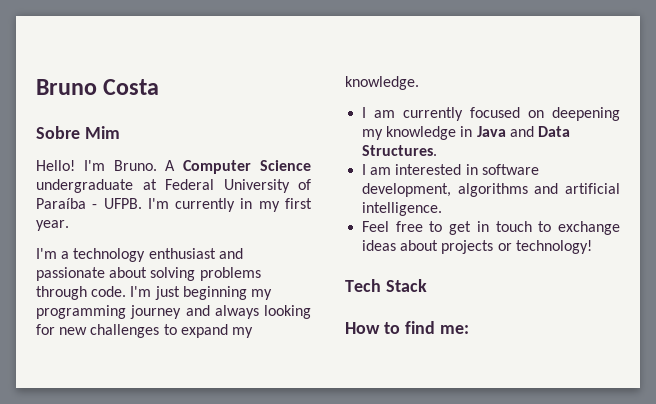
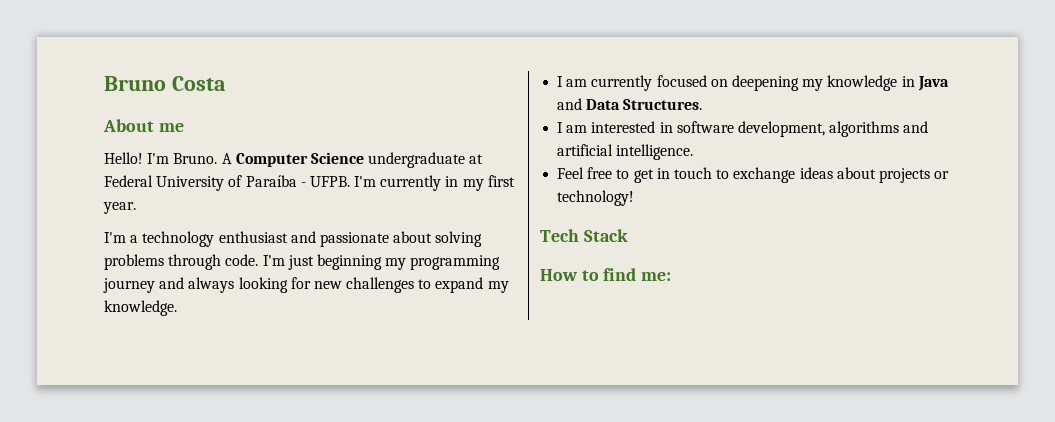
[36,126,120,139] Sobre Mim -> [103,119,184,132] About me

